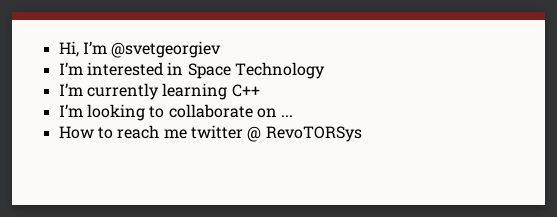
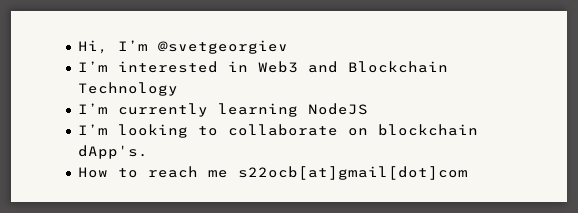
[187,63,231,79] Space -> [257,61,448,73] Web3 and Blockchain
[231,84,260,97] C++ -> [307,103,368,115] NodeJS
[281,115,294,117] ... -> [377,124,478,136] [77,145,148,159] blockchain dApp's.
[190,125,362,142] twitter @ RevoTORSys -> [237,166,468,180] s22ocb[at]gmail[dot]com

